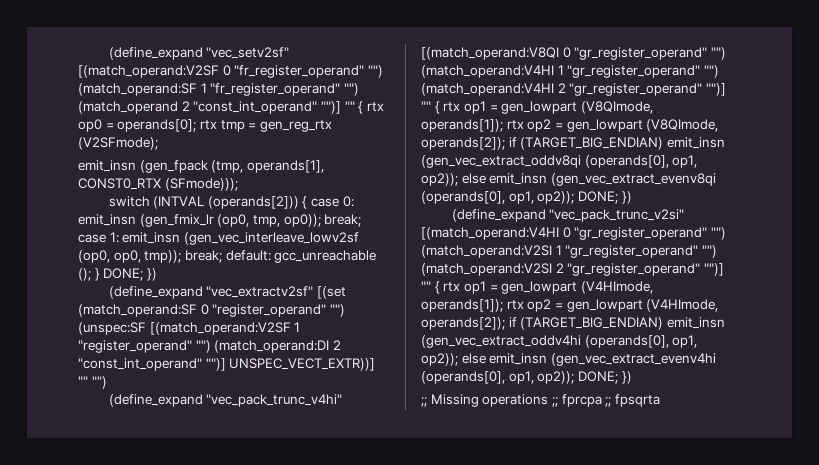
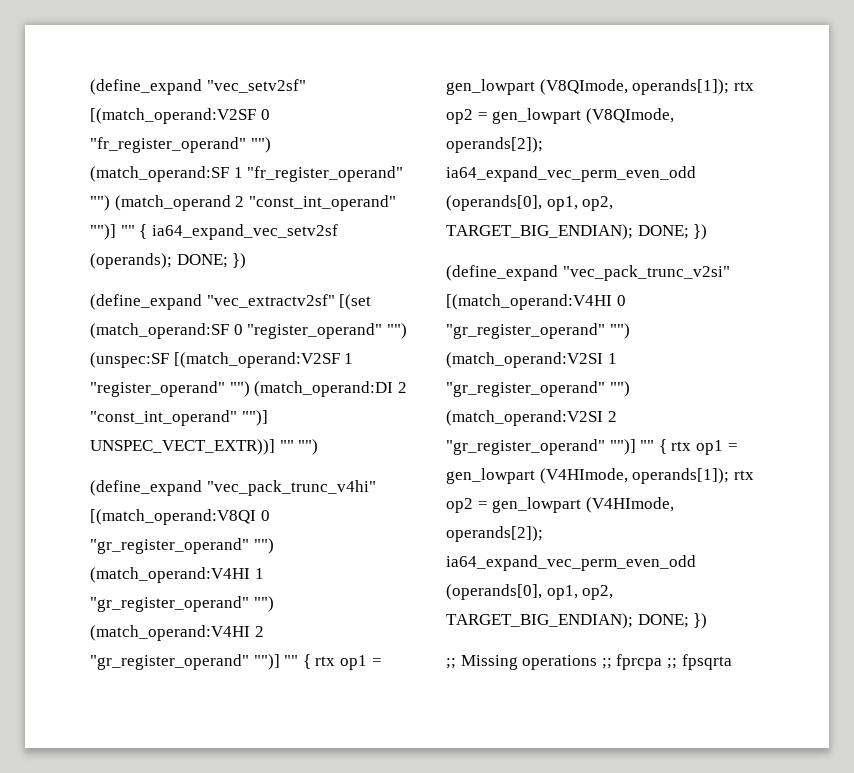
[366,102,384,112] [78,119,332,132] [78,137,158,150] [78,160,324,173] [78,178,238,191] [108,196,354,209] [78,214,362,227] [78,232,359,245] [78,250,377,263] [78,268,100,281] rtx op0 = operands[0]; rtx tmp = gen_reg_rtx (V2SFmode); // emit_insn (gen_fpack (tmp, operands[1], CONST0_RTX (SFmode))); // switch (INTVAL (operands[2])) { case 0: emit_insn (gen_fmix_lr (op0, tmp, op0)); break; case 1: emit_insn (gen_vec_interleave_lowv2sf (op0, op0, tmp)); break; default: gcc_unreachable (); } -> [151,224,338,240] [90,253,172,269] ia64_expand_vec_setv2sf (operands);
[508,137,725,150] [421,155,698,168] [421,173,716,186] [421,191,575,204] if (TARGET_BIG_ENDIAN) emit_insn (gen_vec_extract_oddv8qi (operands[0], op1, op2)); else emit_insn (gen_vec_extract_evenv8qi (operands[0], op1, op2)); -> [446,166,696,182] [446,195,614,211] [446,224,633,240] ia64_expand_vec_perm_even_odd (operands[0], op1, op2, TARGET_BIG_ENDIAN);
[508,317,725,330] [421,335,698,348] [421,353,716,366] [421,371,575,384] if (TARGET_BIG_ENDIAN) emit_insn (gen_vec_extract_oddv4hi (operands[0], op1, op2)); else emit_insn (gen_vec_extract_evenv4hi (operands[0], op1, op2)); -> [446,555,696,571] [446,584,614,600] [446,613,633,629] ia64_expand_vec_perm_even_odd (operands[0], op1, op2, TARGET_BIG_ENDIAN);

